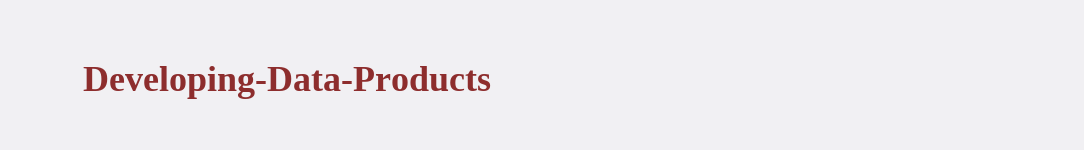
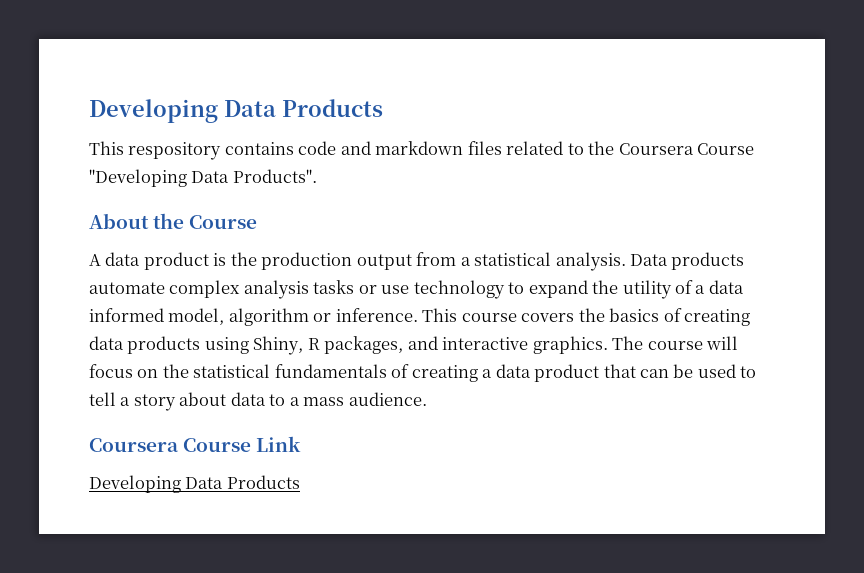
[83,66,491,99] Developing-Data-Products -> [89,99,383,123] [89,141,755,160] [89,169,317,187] [89,213,258,229] [89,252,745,271] [89,280,744,299] [89,308,751,326] [89,336,739,355] [89,364,757,382] [89,392,427,411] [89,436,302,452] [89,475,300,493] Developing Data Products // This respository contains code and markdown files related to the Coursera Course "Developing Data Products". // About the Course // A data product is the production output from a statistical analysis. Data products automate complex analysis tasks or use technology to expand the utility of a data informed model, algorithm or inference. This course covers the basics of creating data products using Shiny, R packages, and interactive graphics. The course will focus on the statistical fundamentals of creating a data product that can be used to tell a story about data to a mass audience. // Coursera Course Link // Developing Data Products

